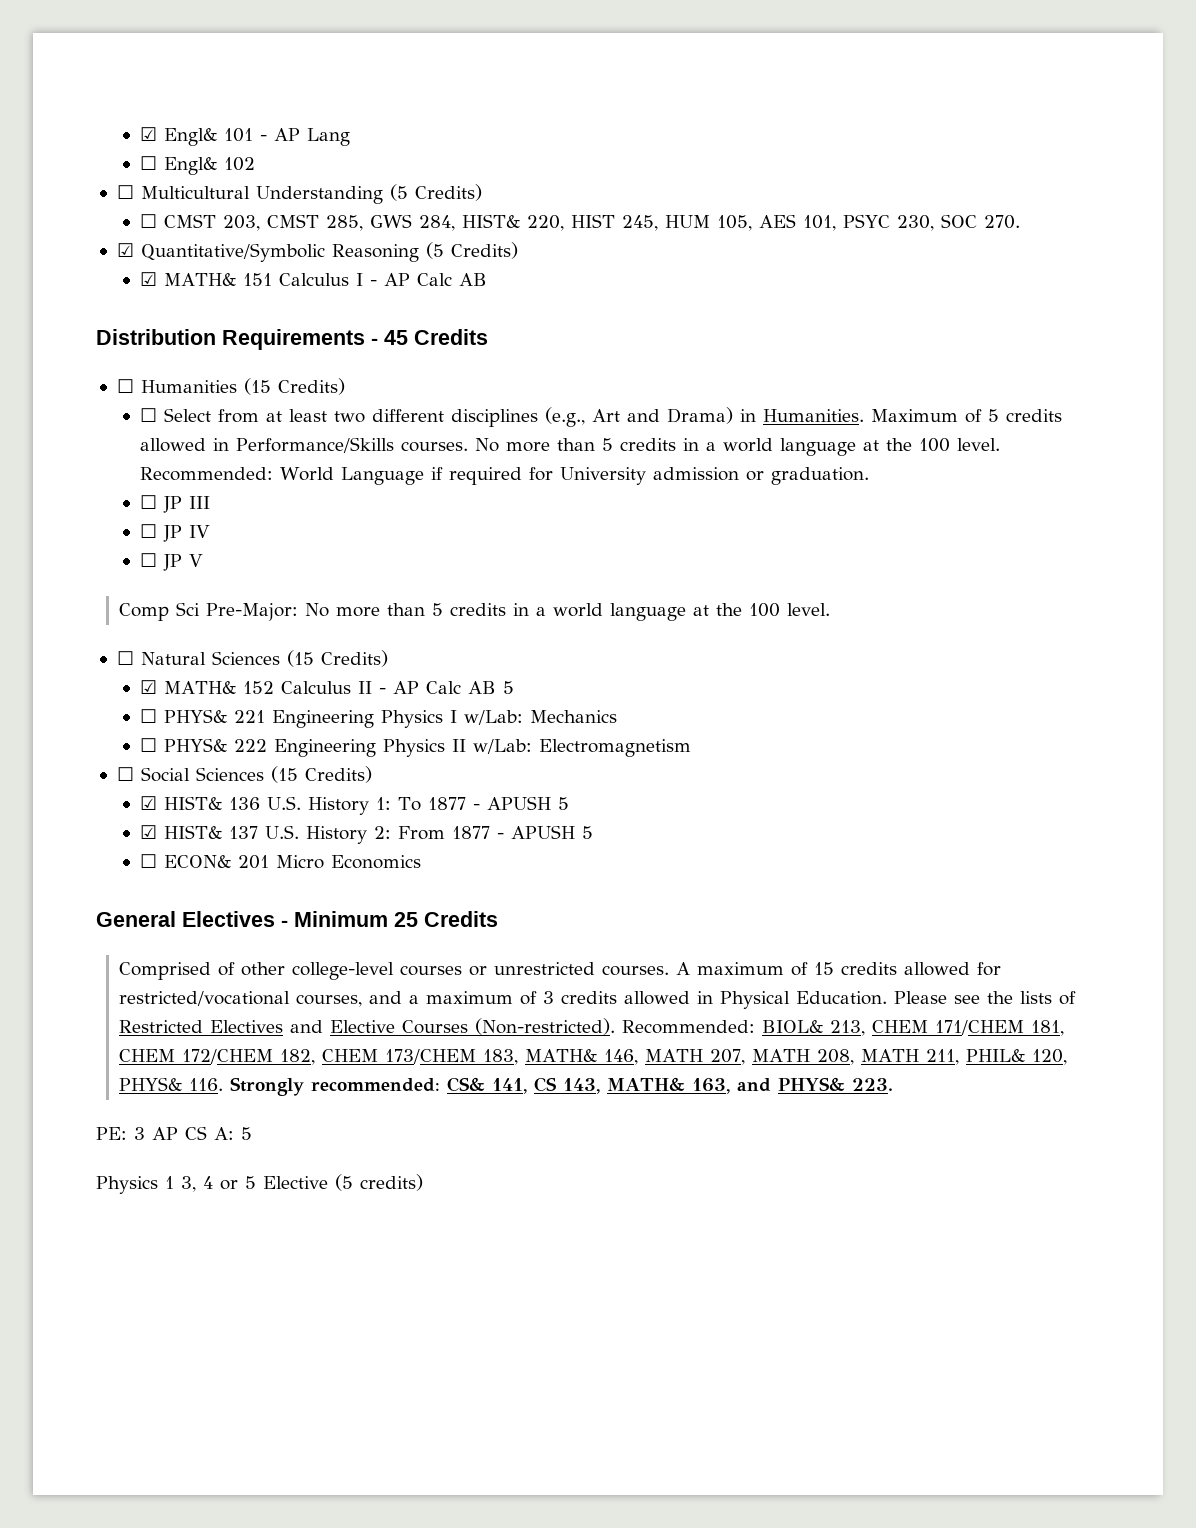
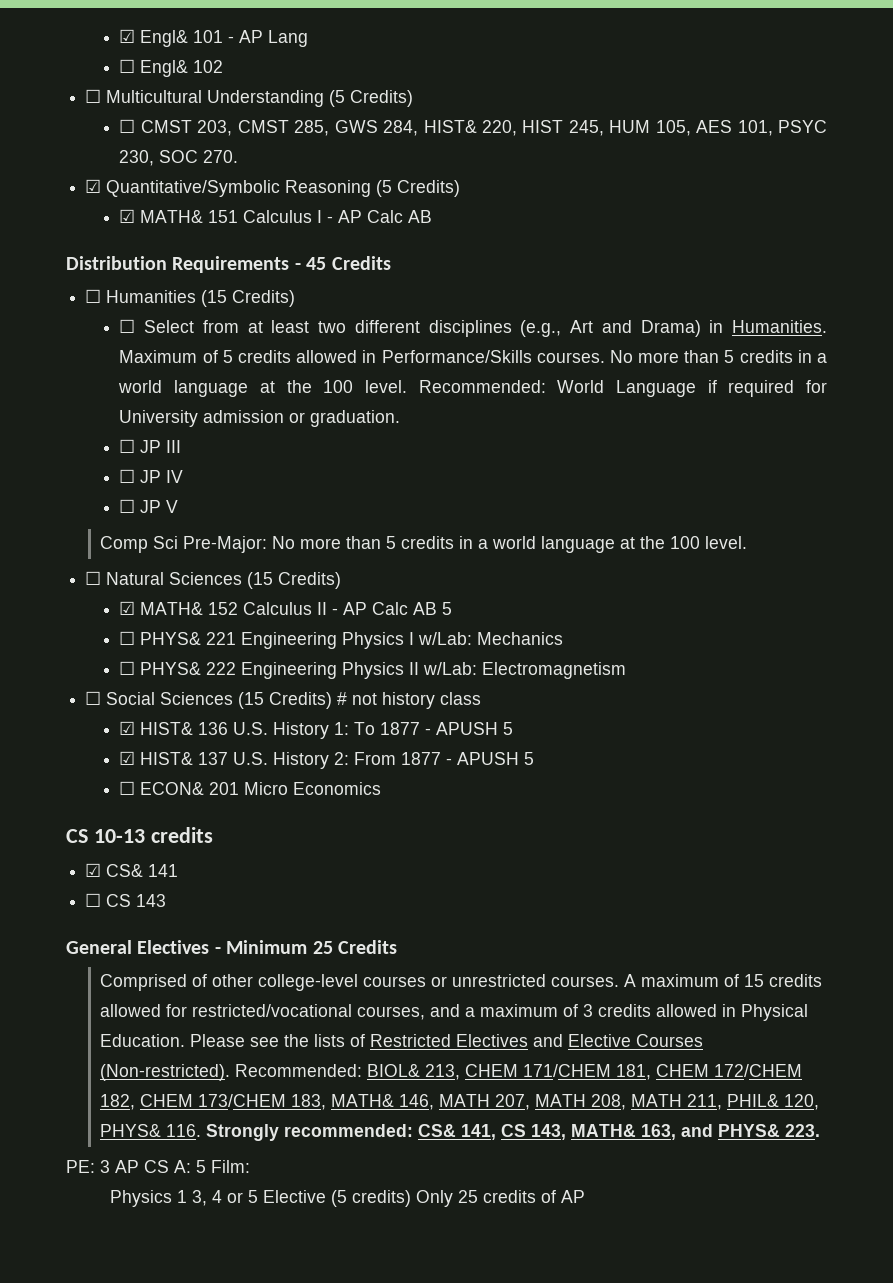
(372, 774) none -> [337,692,482,709] # not history class
(422, 862) none -> [66,827,213,843] [85,863,179,877] [85,893,167,907] // CS 10-13 credits // ☑ CS& 141 // ☐ CS 143
(252, 1133) none -> [211,1160,250,1173] Film:
(423, 1182) none -> [415,1190,585,1207] Only 25 credits of AP

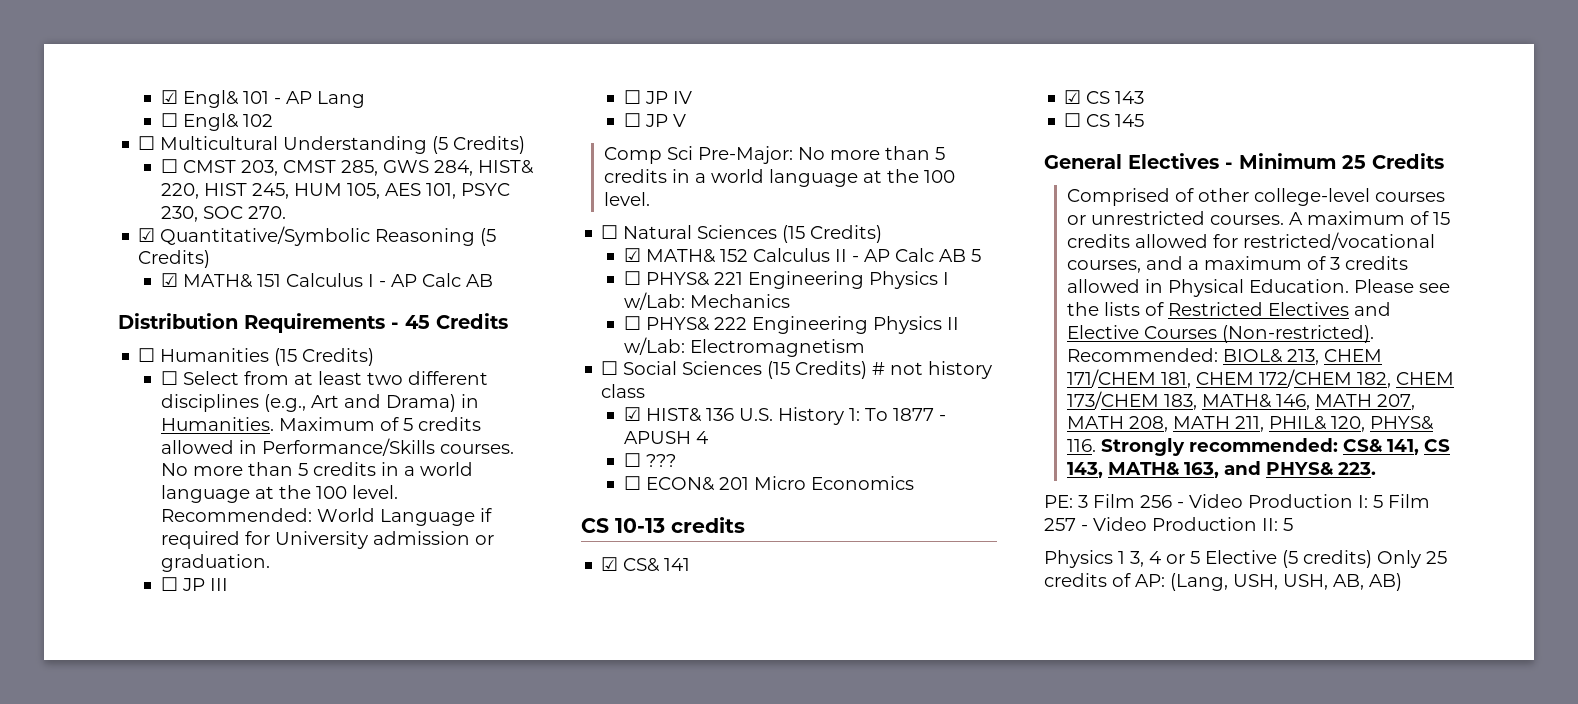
[503,722,514,735] [119,751,535,769] 5 // ☑ HIST& 137 U.S. History 2: From 1877 - APUSH 5 -> [696,431,709,444] [624,453,677,467] 4 // ☐ ???
(179, 870) none -> [1064,90,1145,104] // ☑ CS 143
[136,894,167,907] 143 -> [1115,114,1145,127] 145
[115,1160,250,1173] AP CS A: 5 Film: -> [1093,494,1430,508] [1044,517,1293,531] Film 256 - Video Production I: 5 Film 257 - Video Production II: 5
[560,1190,585,1203] AP -> [1135,573,1402,591] AP: (Lang, USH, USH, AB, AB)

